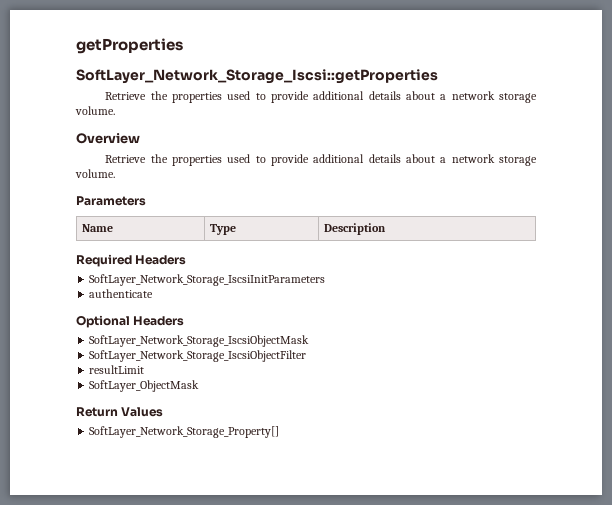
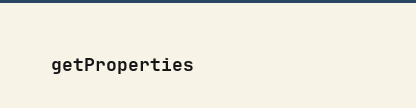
[76,69,438,84] [105,91,537,103] [75,106,115,115] [76,133,140,144] [105,154,537,166] [75,169,115,178] [76,196,146,206] [81,224,113,232] [209,224,236,235] [323,223,386,235] [76,254,187,267] [89,274,326,286] [89,289,154,298] [76,315,185,328] [89,335,310,347] [89,350,307,362] [89,365,145,374] [89,380,200,392] [76,407,164,417] [89,426,280,438] // SoftLayer_Network_Storage_Iscsi::getProperties // Retrieve the properties used to provide additional details about a network storage volume. // Overview // Retrieve the properties used to provide additional details about a network storage volume. // Parameters // Name | Type | Description // Required Headers // SoftLayer_Network_Storage_IscsiInitParameters // authenticate // Optional Headers // SoftLayer_Network_Storage_IscsiObjectMask // SoftLayer_Network_Storage_IscsiObjectFilter // resultLimit // SoftLayer_ObjectMask // Return Values // SoftLayer_Network_Storage_Property[] -> (194, 66) none

